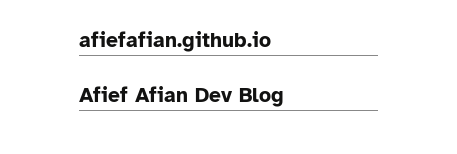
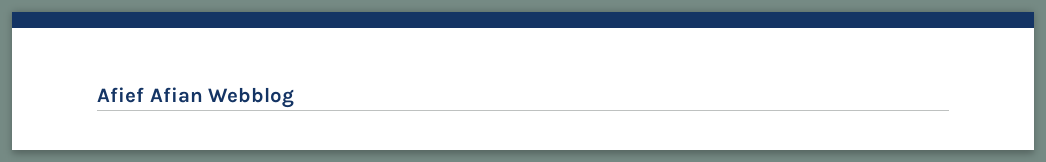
[79,31,271,52] afiefafian.github.io // -> (97, 95) none
[195,88,284,107] Dev Blog -> [208,87,295,108] Webblog

